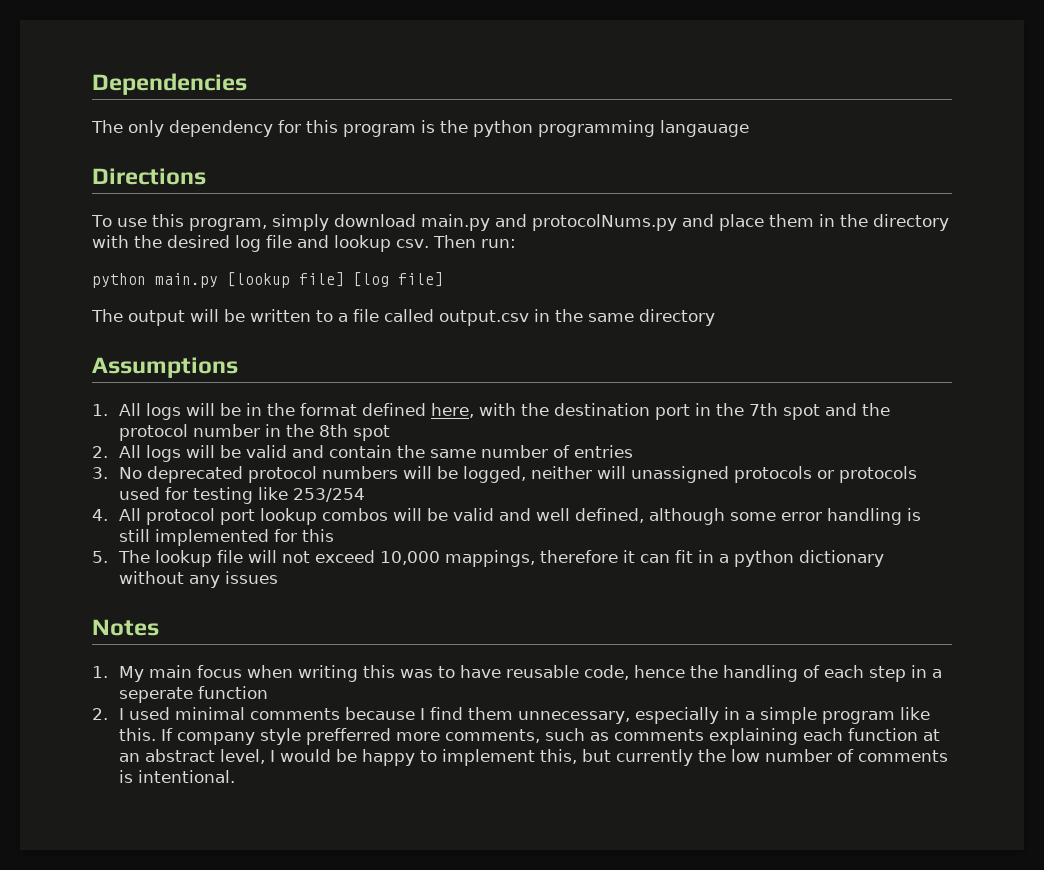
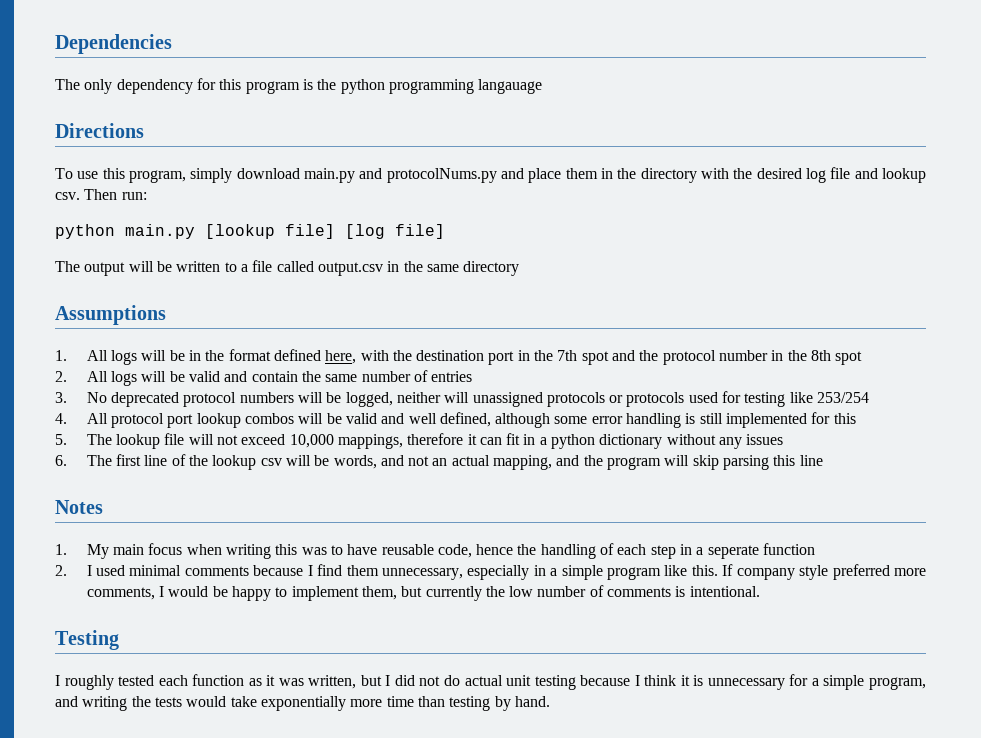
(279, 577) none -> [55,454,823,470] // 6. The first line of the lookup csv will be words, and not an actual mapping, and the program will skip parsing this line
[306,728,392,745] prefferred -> [832,564,890,580] preferred
[545,728,941,745] [119,749,266,764] such as comments explaining each function at an abstract level, -> (155, 593) none
[540,749,578,764] this, -> [361,586,397,600] them,
(236, 776) none -> [55,630,119,650] [55,674,927,690] [55,696,550,711] // Testing // I roughly tested each function as it was written, but I did not do actual unit testing because I think it is unnecessary for a simple program, and writing the tests would take exponentially more time than testing by hand.

